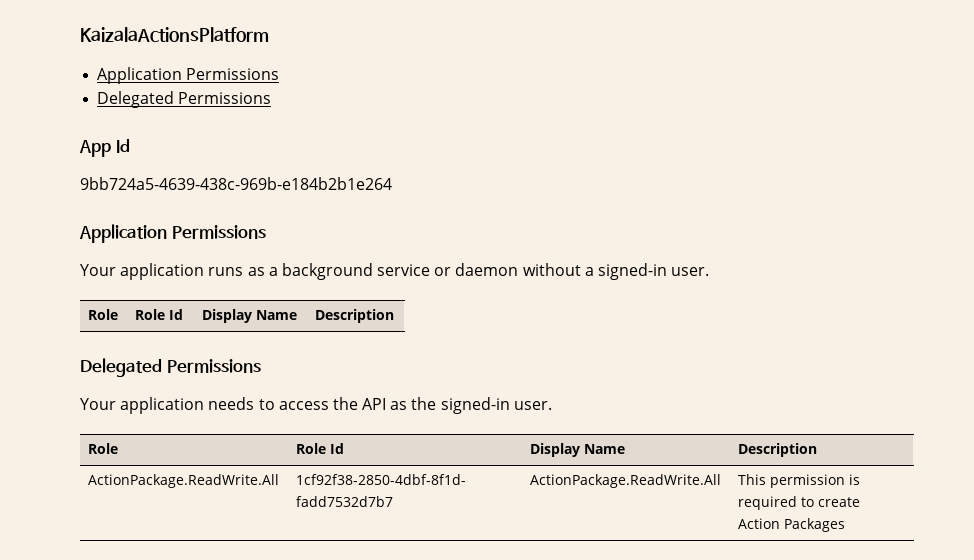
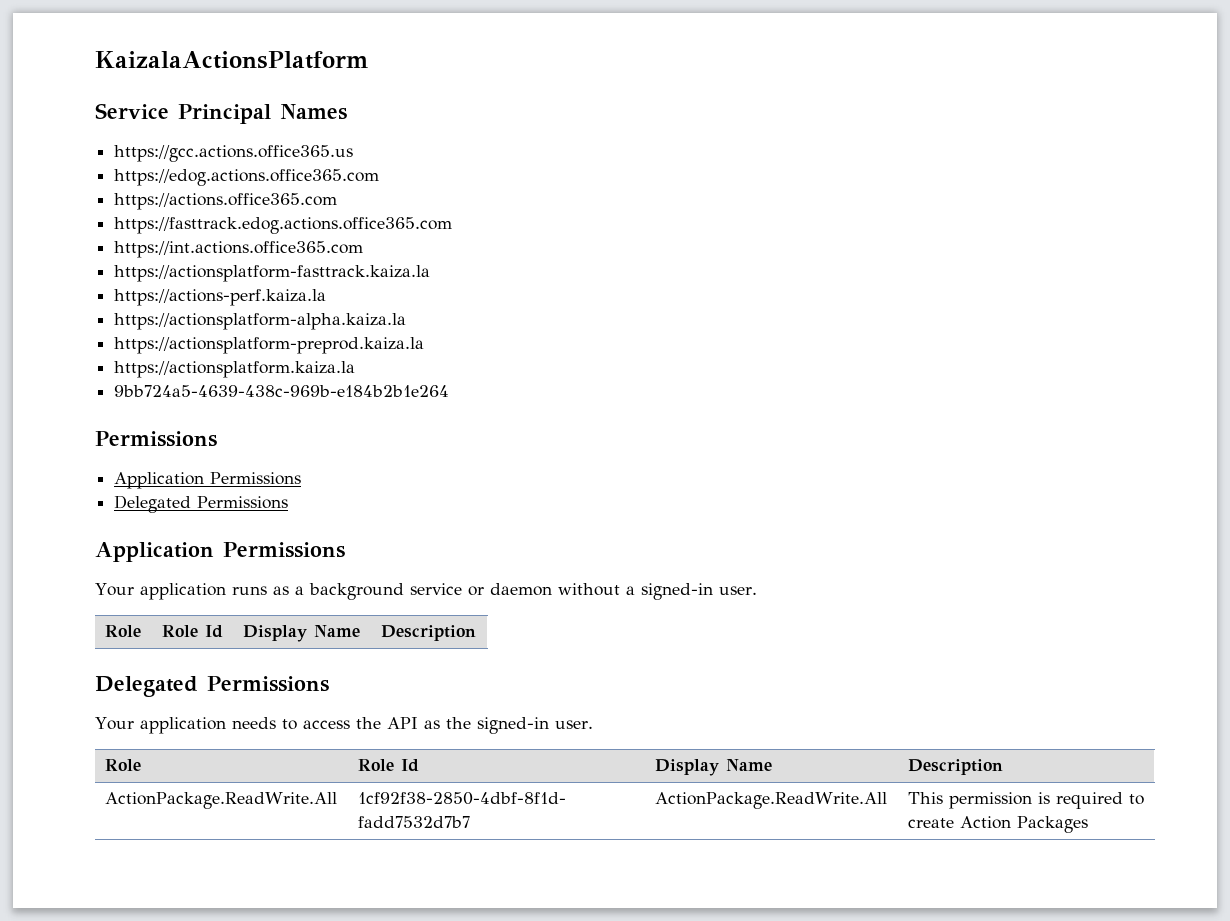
(269, 35) none -> [95,103,347,124] [114,145,354,162] [114,169,380,186] [114,193,338,210] [114,217,453,234] [114,241,364,258] [114,265,431,282] [114,289,327,306] [114,313,407,330] [114,337,425,354] [114,361,356,378] [114,385,450,397] [95,431,217,447] // Service Principal Names // https://gcc.actions.office365.us // https://edog.actions.office365.com // https://actions.office365.com // https://fasttrack.edog.actions.office365.com // https://int.actions.office365.com // https://actionsplatform-fasttrack.kaiza.la // https://actions-perf.kaiza.la // https://actionsplatform-alpha.kaiza.la // https://actionsplatform-preprod.kaiza.la // https://actionsplatform.kaiza.la // 9bb724a5-4639-438c-969b-e184b2b1e264 // Permissions
[79,139,130,157] [80,177,392,190] // App Id // 9bb724a5-4639-438c-969b-e184b2b1e264 -> (289, 502) none

